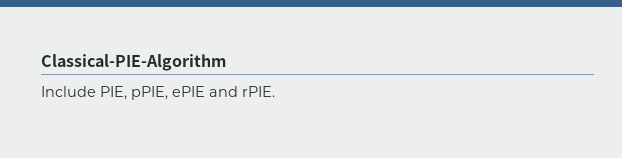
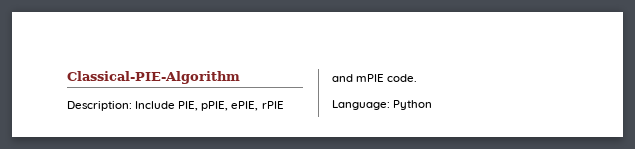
(226, 62) none -> [67,101,132,111] Description:
[172,86,275,97] ePIE and rPIE. -> [231,101,284,111] [332,74,418,82] [332,100,433,110] ePIE, rPIE and mPIE code. // Language: Python

